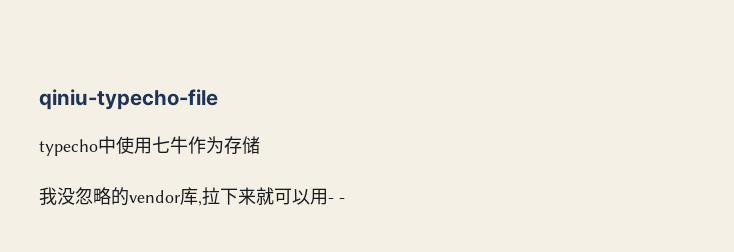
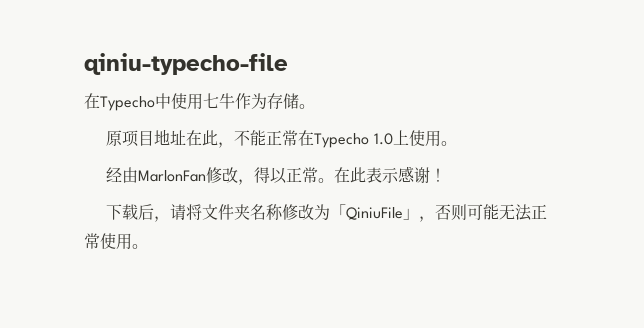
[39,139,98,156] typecho -> [84,93,155,111] 在Typecho
[39,187,345,206] // 我没忽略的vendor库,拉下来就可以用- - -> [299,104,315,109] [106,129,457,148] [106,166,447,185] [106,204,548,222] [84,233,148,250] 。 // 原项目地址在此，不能正常在Typecho 1.0上使用。 // 经由MarlonFan修改，得以正常。在此表示感谢！ // 下载后，请将文件夹名称修改为「QiniuFile」，否则可能无法正常使用。

